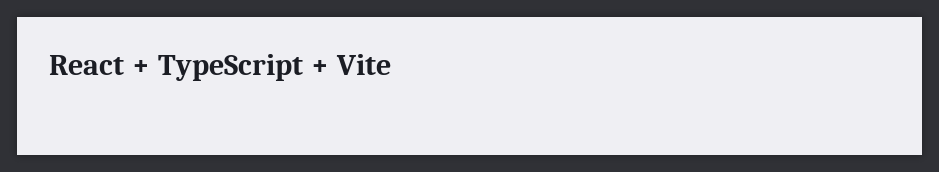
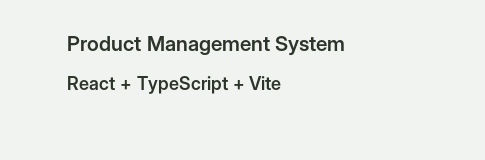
(49, 65) none -> [67,36,346,56] Product Management System //

